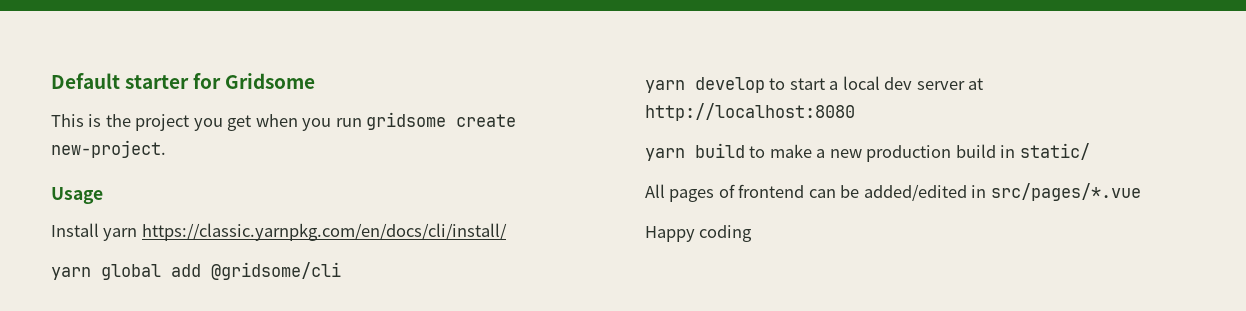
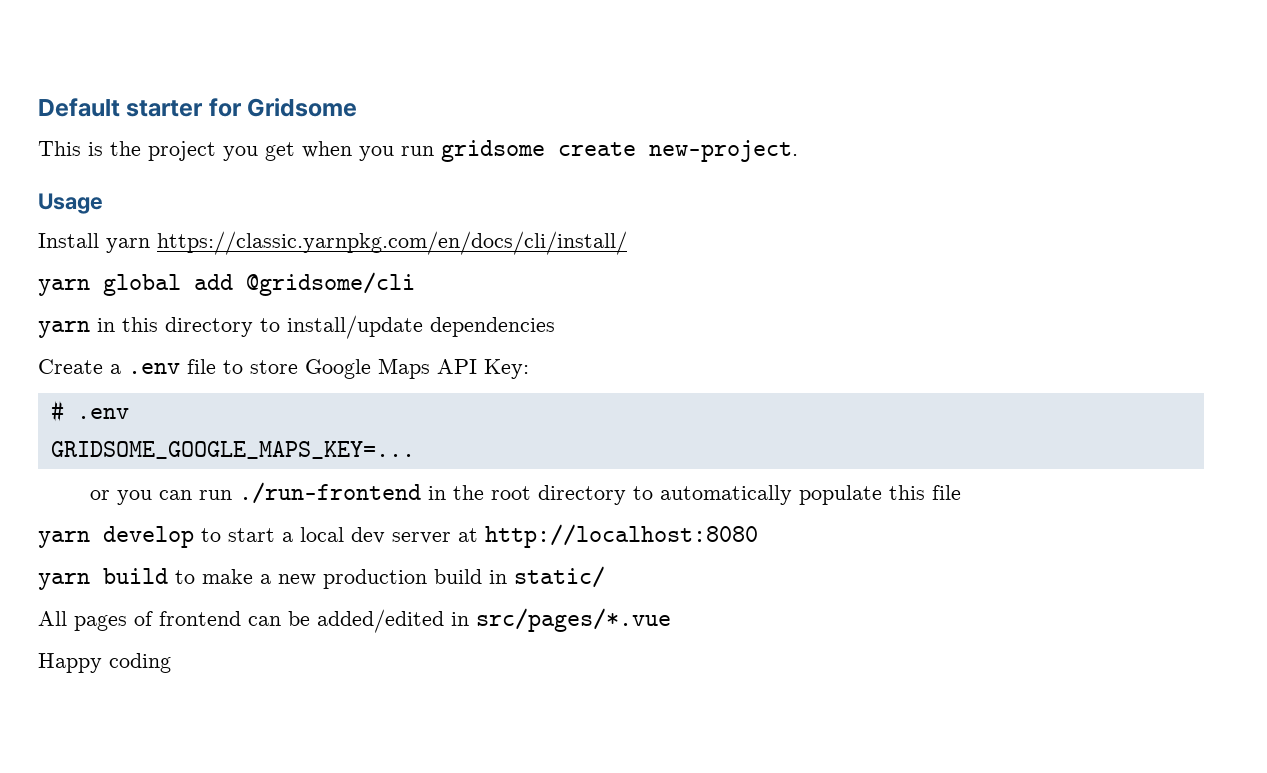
(341, 271) none -> [38,315,555,339] [38,358,529,379] [50,400,129,422] [50,441,415,459] [90,482,962,505] // yarn in this directory to install/update dependencies // Create a .env file to store Google Maps API Key: // # .env // GRIDSOME_GOOGLE_MAPS_KEY=... // or you can run ./run-frontend in the root directory to automatically populate this file

